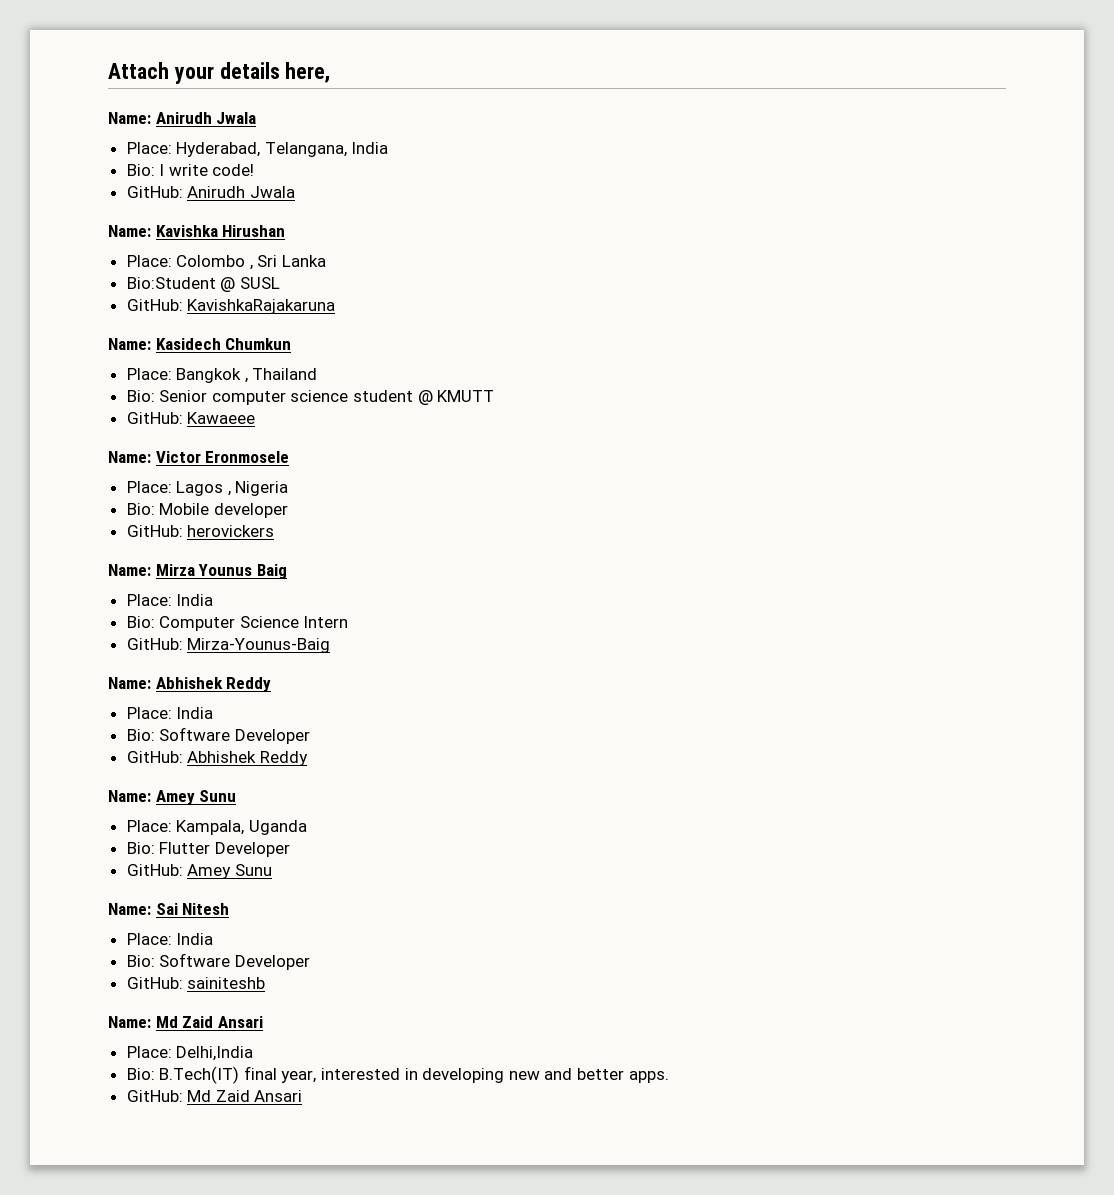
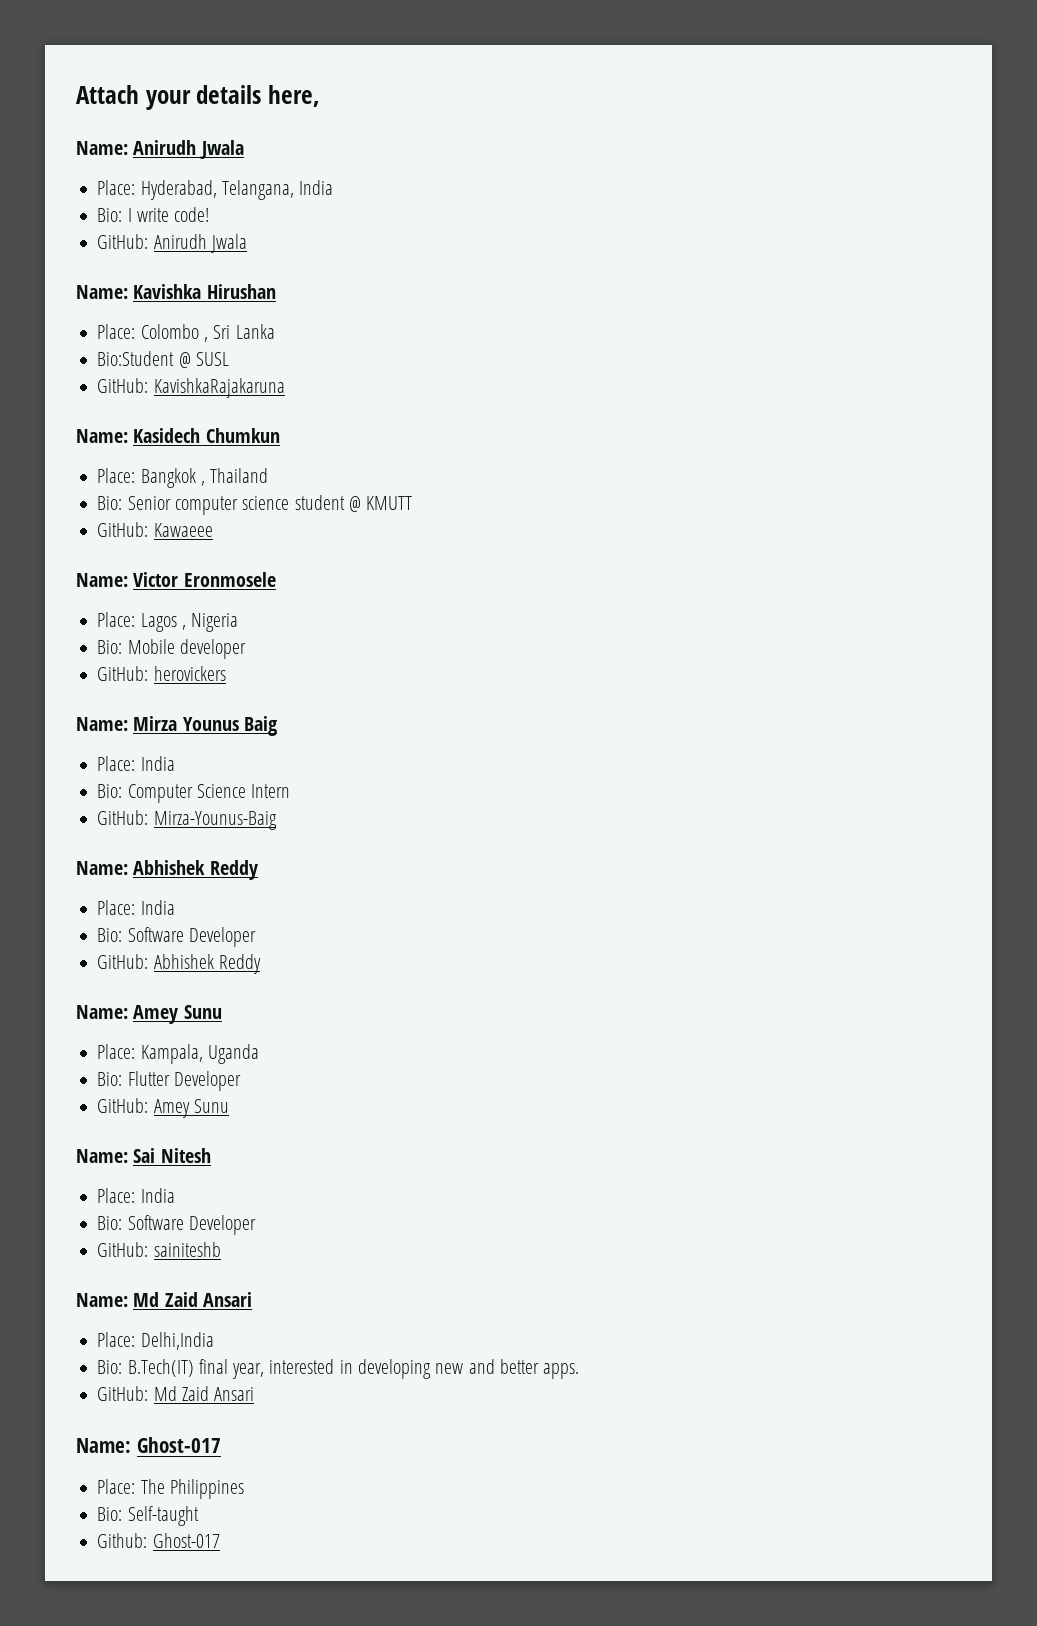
(303, 1096) none -> [76,1437,221,1453] [97,1479,244,1499] [97,1506,199,1526] [97,1533,220,1548] // Name: Ghost-017 // Place: The Philippines // Bio: Self-taught // Github: Ghost-017

